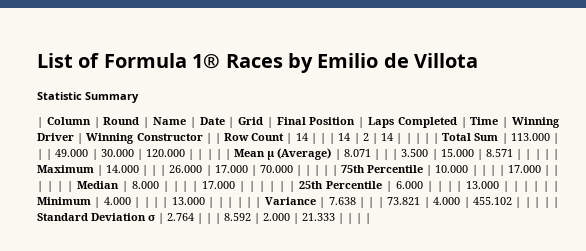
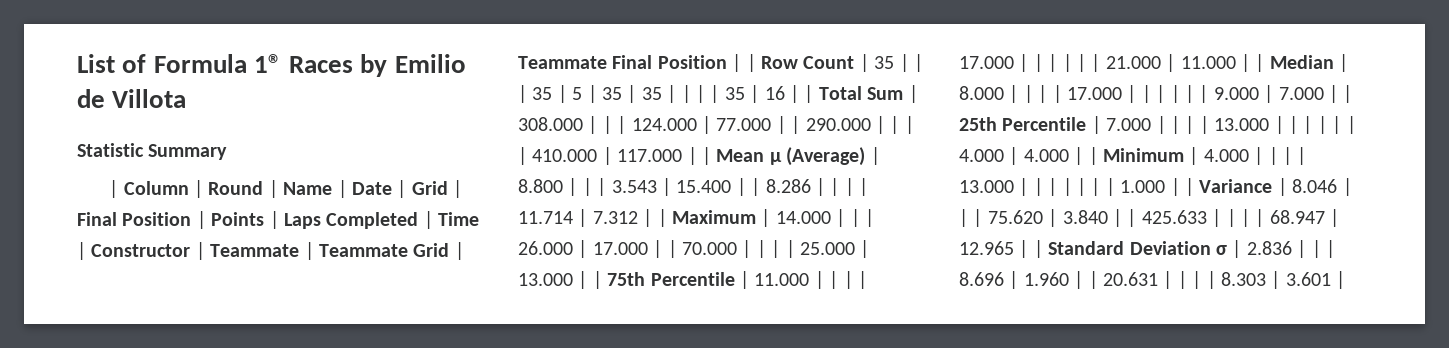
(365, 122) none -> [211,211,279,229] Points |
[511,117,560,128] [37,133,203,144] Winning Driver | Winning Constructor -> [91,242,464,260] [518,55,727,69] Constructor | Teammate | Teammate Grid | Teammate Final Position
[295,133,421,144] 14 | | | 14 | 2 | 14 | | | -> [874,54,923,72] [518,85,785,103] 35 | | | 35 | 5 | 35 | 35 | | | | 35 | 16
[510,133,559,144] [37,149,213,160] 113.000 | | | 49.000 | 30.000 | 120.000 | | | -> [518,116,914,134] [518,147,683,165] 308.000 | | | 124.000 | 77.000 | | 290.000 | | | | 410.000 | 117.000
[343,149,541,160] 8.071 | | | 3.500 | 15.000 | 8.571 | | | -> [518,178,869,196] [518,209,638,227] 8.800 | | | 3.543 | 15.400 | | 8.286 | | | | 11.714 | 7.312
(257, 170) none -> [667,240,677,258] |
(330, 170) none -> [800,240,870,258] [518,271,588,289] 25.000 | 13.000 |
[435,165,469,173] 10.000 -> [754,273,810,286] 11.000
(73, 186) none -> [1105,54,1265,72] 21.000 | 11.000 | |
(295, 186) none -> [1213,85,1353,103] 9.000 | 7.000 | |
[395,181,423,189] 6.000 -> [1106,118,1152,131] 7.000
(559, 186) none -> [959,147,1098,165] 4.000 | 4.000 | |
(262, 202) none -> [1105,178,1194,196] | 1.000 | |
[328,197,541,208] 7.638 | | | 73.821 | 4.000 | 455.102 | | | -> [1292,178,1352,196] [959,209,1340,227] [959,241,1014,255] 8.046 | | | 75.620 | 3.840 | | 425.633 | | | | 68.947 | 12.965
[167,213,362,224] 2.764 | | | 8.592 | 2.000 | 21.333 | | | -> [1246,240,1335,258] [959,271,1331,289] 2.836 | | | 8.696 | 1.960 | | 20.631 | | | | 8.303 | 3.601

